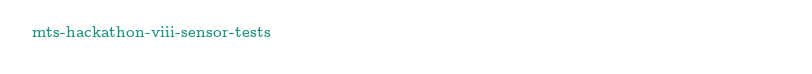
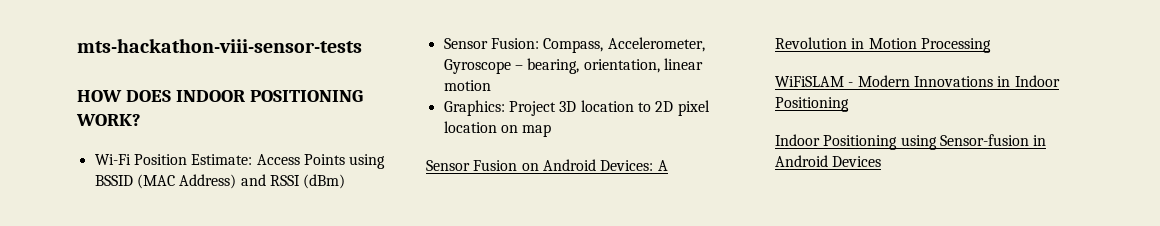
(271, 31) none -> [77,90,363,102] [76,114,141,126] [94,154,386,169] [94,174,346,189] [443,37,705,53] [443,58,703,74] [443,80,491,91] [443,100,710,116] [443,121,552,137] [426,159,668,171] [775,37,991,53] [775,75,1060,87] [775,97,849,112] [775,134,1047,150] [775,155,882,167] // HOW DOES INDOOR POSITIONING WORK? // Wi-Fi Position Estimate: Access Points using BSSID (MAC Address) and RSSI (dBm) // Sensor Fusion: Compass, Accelerometer, Gyroscope – bearing, orientation, linear motion // Graphics: Project 3D location to 2D pixel location on map // Sensor Fusion on Android Devices: A Revolution in Motion Processing // WiFiSLAM - Modern Innovations in Indoor Positioning // Indoor Positioning using Sensor-fusion in Android Devices

